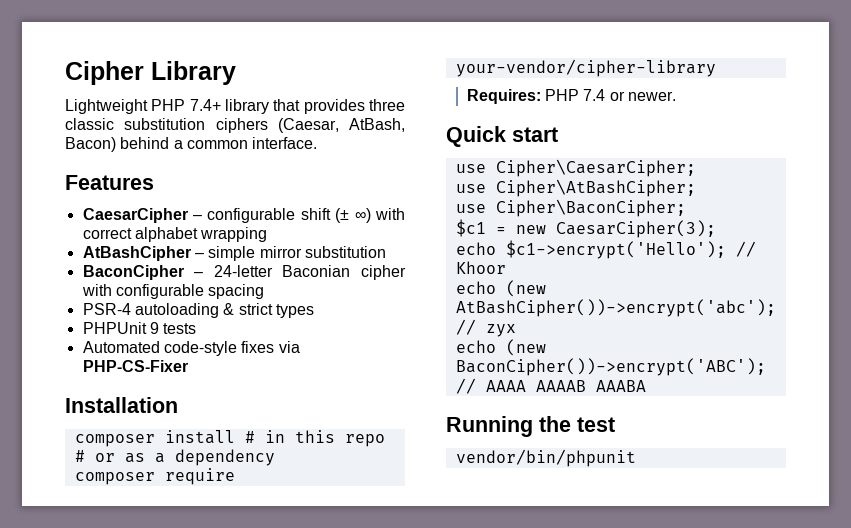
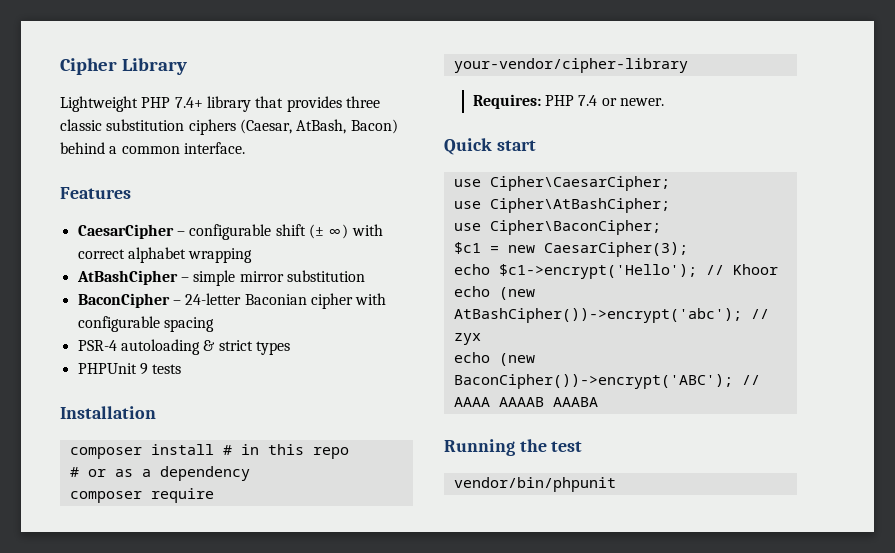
[82,341,300,356] [82,360,188,372] // Automated code-style fixes via PHP-CS-Fixer -> (182, 369) none

